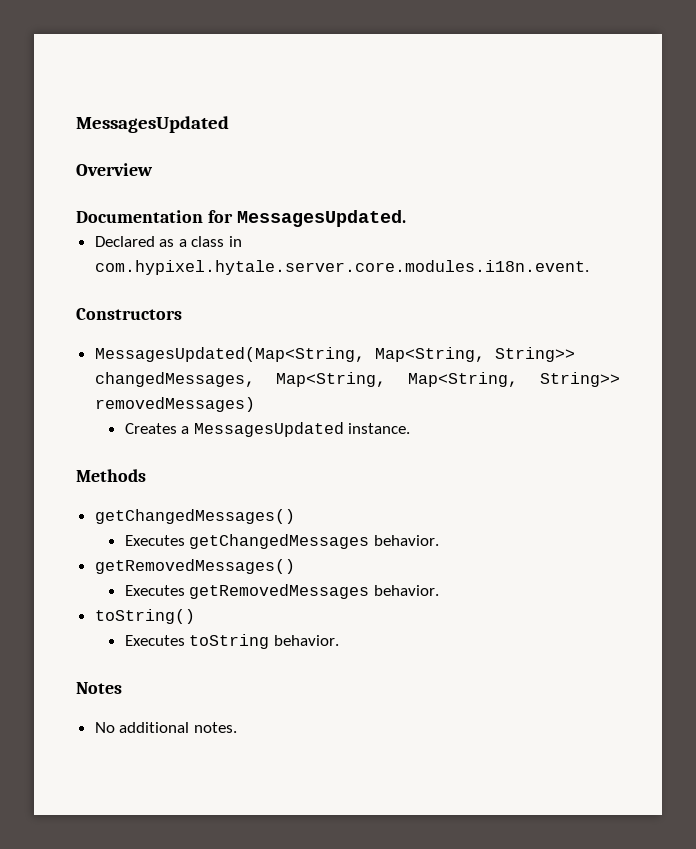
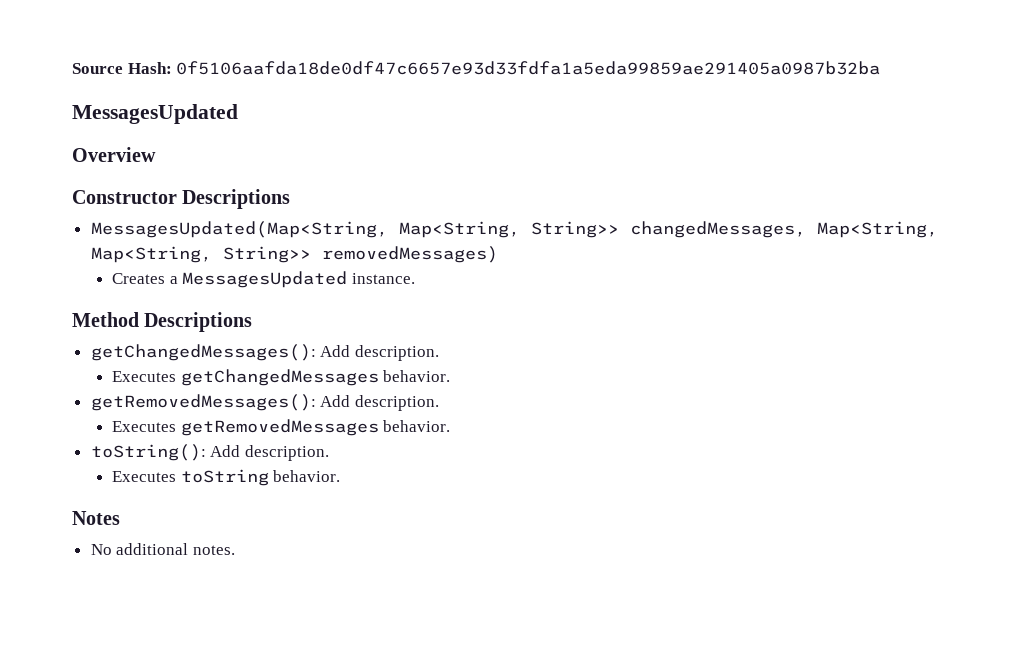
(76, 124) none -> [72,61,881,75] Source Hash: 0f5106aafda18de0df47c6657e93d33fdfa1a5eda99859ae291405a0987b32ba //
[76,210,406,227] [94,236,243,247] [94,260,589,275] [76,308,182,320] Documentation for MessagesUpdated. // Declared as a class in com.hypixel.hytale.server.core.modules.i18n.event. // Constructors -> [72,189,291,209] Constructor Descriptions
[76,469,146,482] [94,509,295,524] Methods // getChangedMessages() -> [72,312,253,332] [90,344,439,361] Method Descriptions // getChangedMessages(): Add description.
[94,559,295,574] getRemovedMessages() -> [90,394,439,411] getRemovedMessages(): Add description.
[94,609,195,624] toString() -> [90,444,329,461] toString(): Add description.

